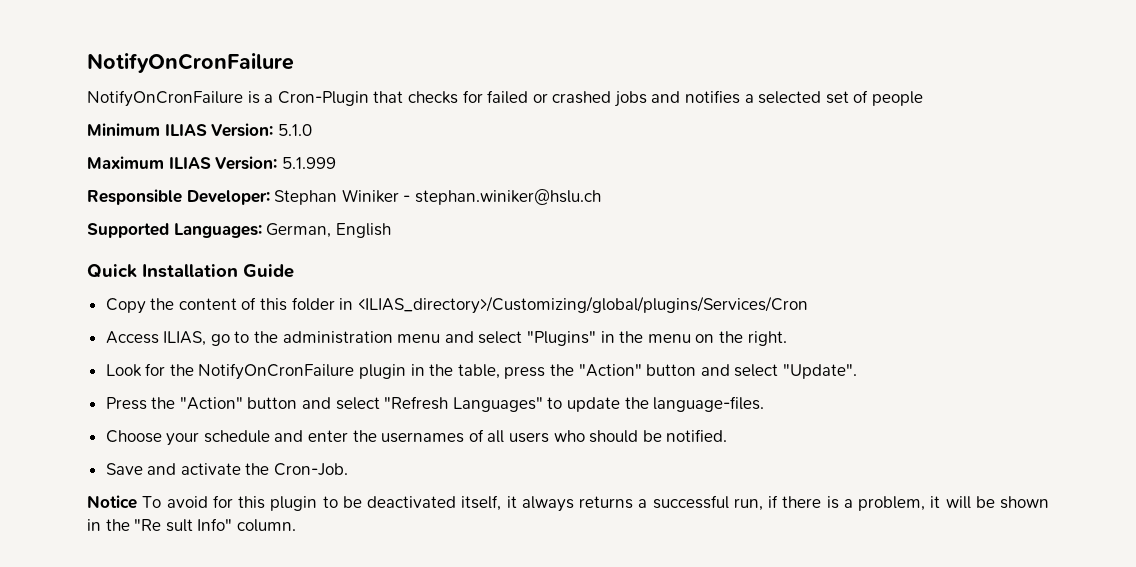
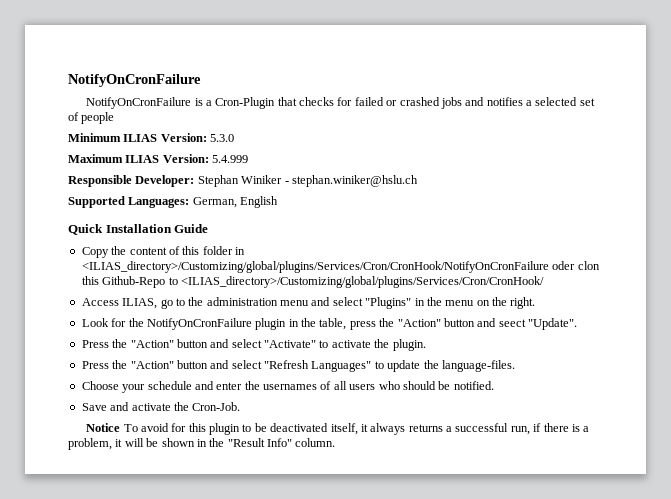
[277,124,312,136] 5.1.0 -> [210,134,235,142] 5.3.0
[281,157,336,169] 5.1.999 -> [212,155,249,163] 5.4.999
[357,296,808,314] <ILIAS_directory>/Customizing/global/plugins/Services/Cron -> [81,261,600,273] [81,276,544,288] <ILIAS_directory>/Customizing/global/plugins/Services/Cron/CronHook/NotifyOnCronFailure oder clon this Github-Repo to <ILIAS_directory>/Customizing/global/plugins/Services/Cron/CronHook/
[734,364,857,379] select "Update". -> [498,318,577,330] [81,339,426,351] seect "Update". // Press the "Action" button and select "Activate" to activate the plugin.
[134,519,193,532] "Re sult -> [227,438,265,447] "Result

